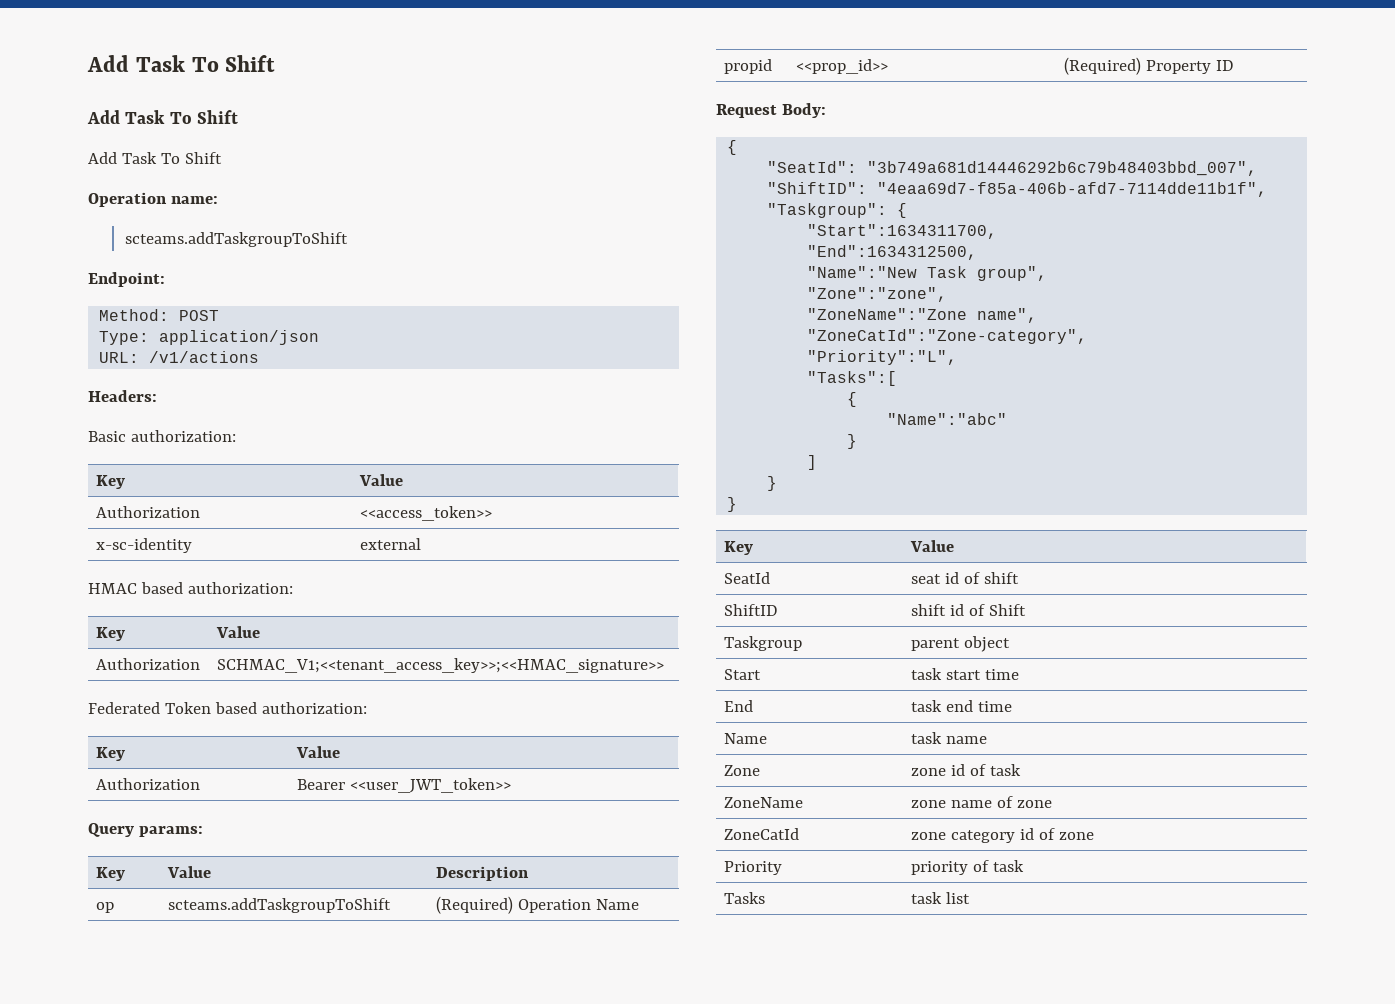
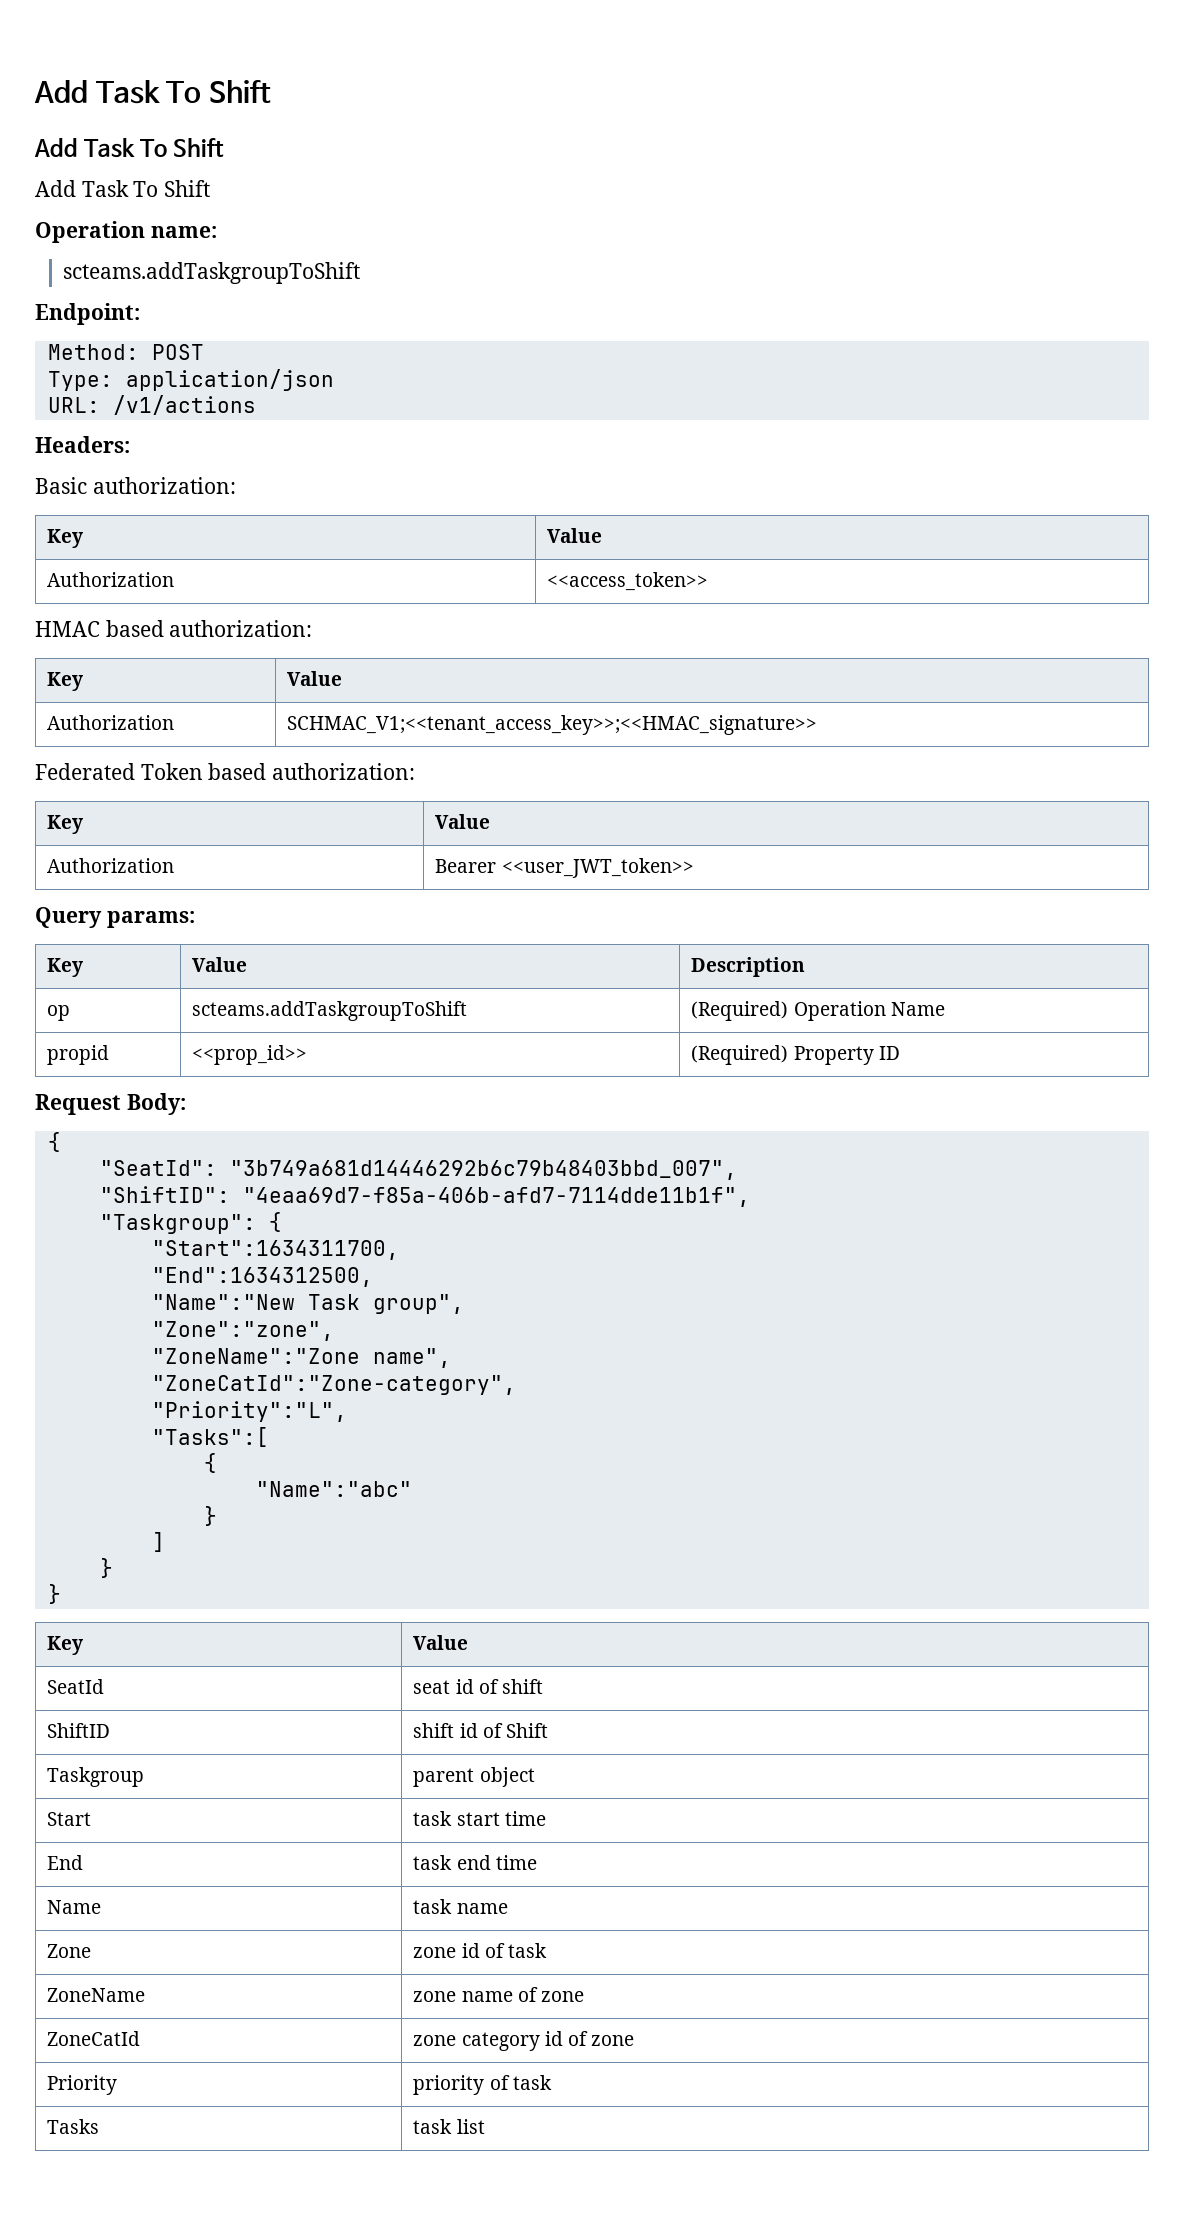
[95,538,192,553] [359,538,421,550] // x-sc-identity | external -> (709, 581) none

